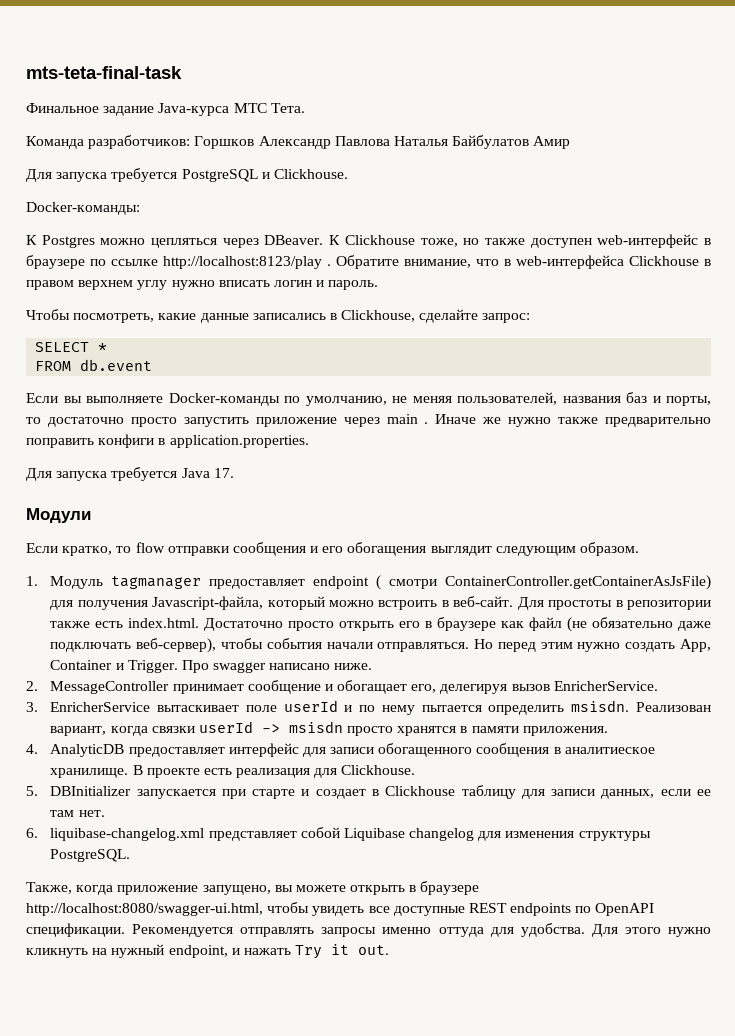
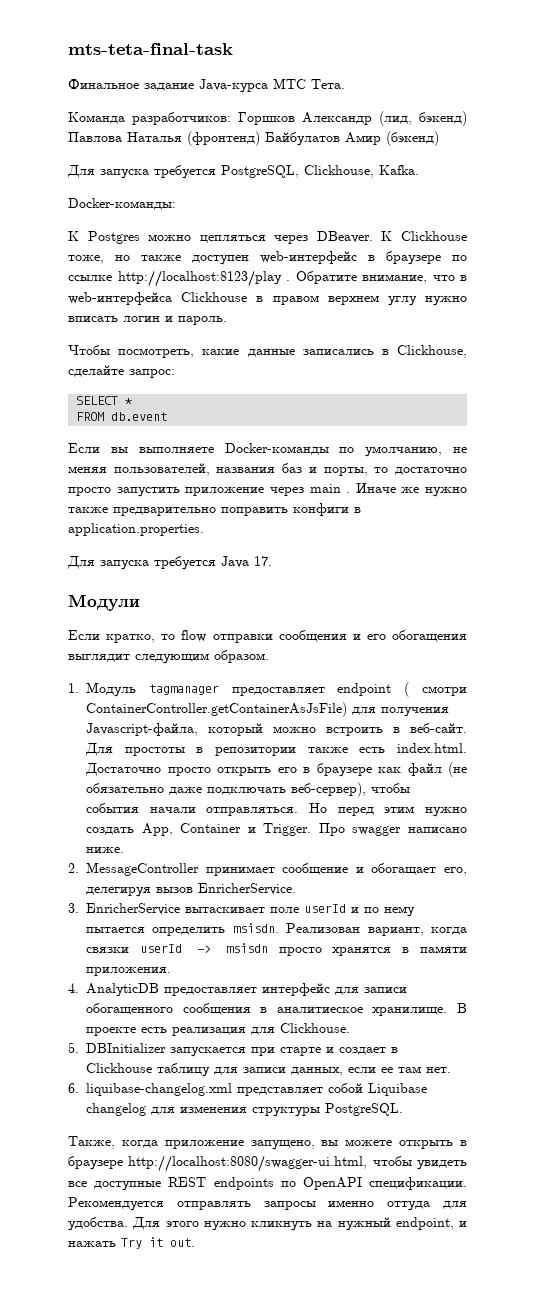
(331, 142) none -> [379,111,467,126] (лид, бэкенд)
(448, 141) none -> [187,131,260,146] (фронтенд)
[26,168,348,182] // Для запуска требуется PostgreSQL и Clickhouse. -> [386,131,439,146] [67,165,419,179] (бэкенд) // Для запуска требуется PostgreSQL, Clickhouse, Kafka.

